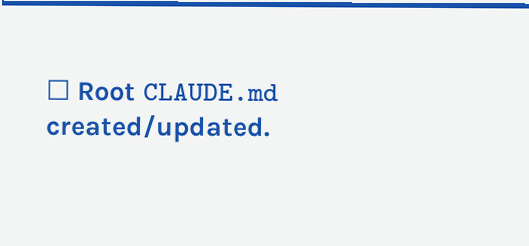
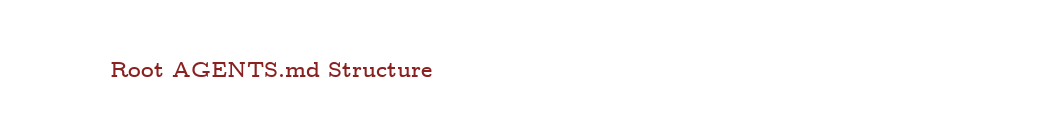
[46,79,279,102] [45,113,271,144] ☐ Root CLAUDE.md created/updated. -> [110,62,432,77] Root AGENTS.md Structure

